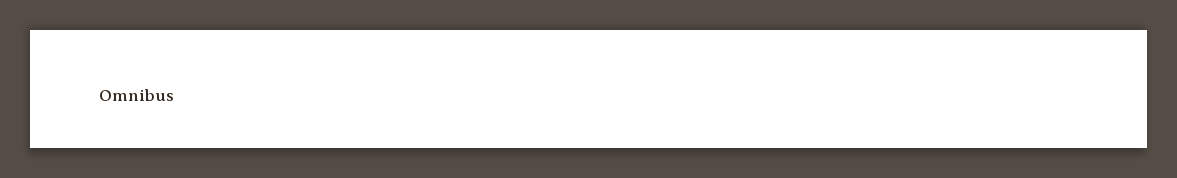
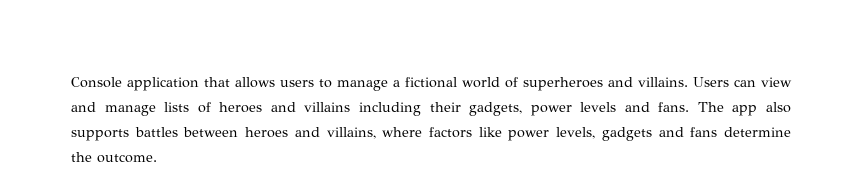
[99,89,174,101] Omnibus -> [71,77,792,91] [71,102,791,116] [71,127,791,141] [71,152,157,163] Console application that allows users to manage a fictional world of superheroes and villains. Users can view and manage lists of heroes and villains including their gadgets, power levels and fans. The app also supports battles between heroes and villains, where factors like power levels, gadgets and fans determine the outcome.

